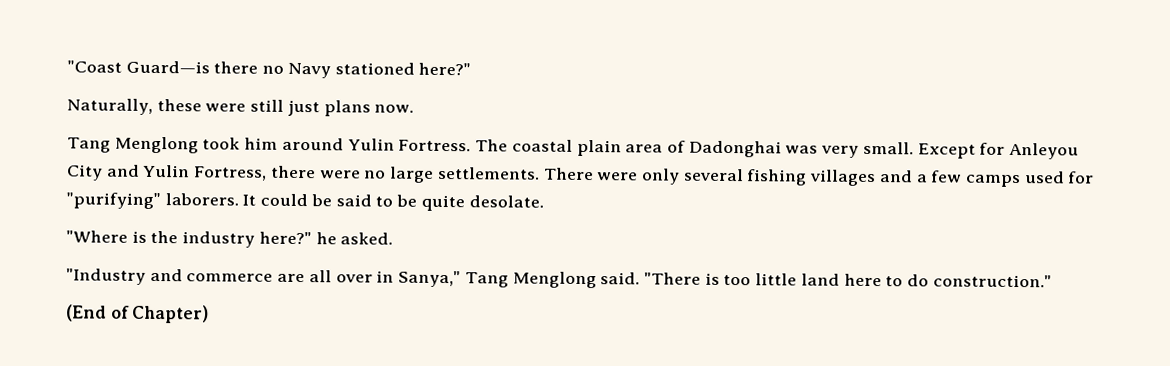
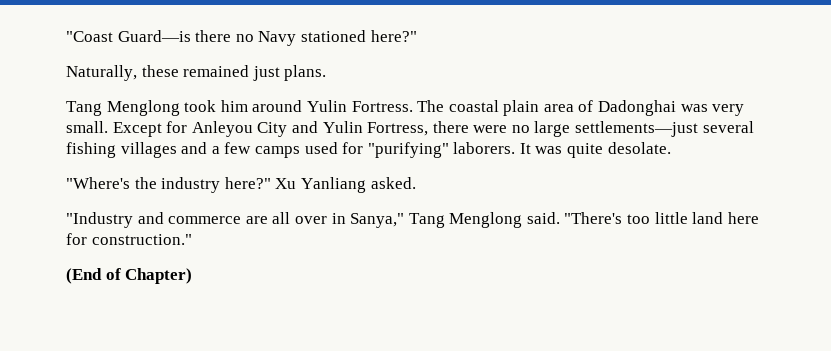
[205,99,415,117] were still just plans now. -> [183,65,327,81] remained just plans.
[437,166,680,185] settlements. There were only -> [575,121,699,137] settlements—just
[260,193,418,207] could be said to be -> [535,146,563,154] was
[66,230,147,243] "Where is -> [66,177,130,189] "Where's
[315,232,337,245] he -> [275,177,366,193] Xu Yanliang
[643,272,720,285] "There is -> [564,212,623,224] "There's
[885,274,930,287] to do -> [66,233,87,245] for

